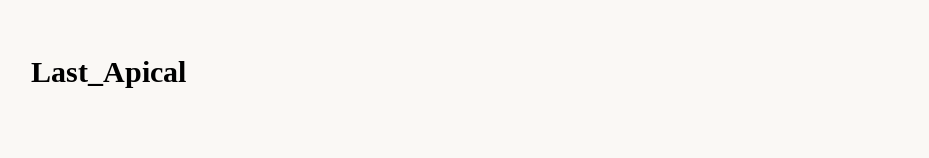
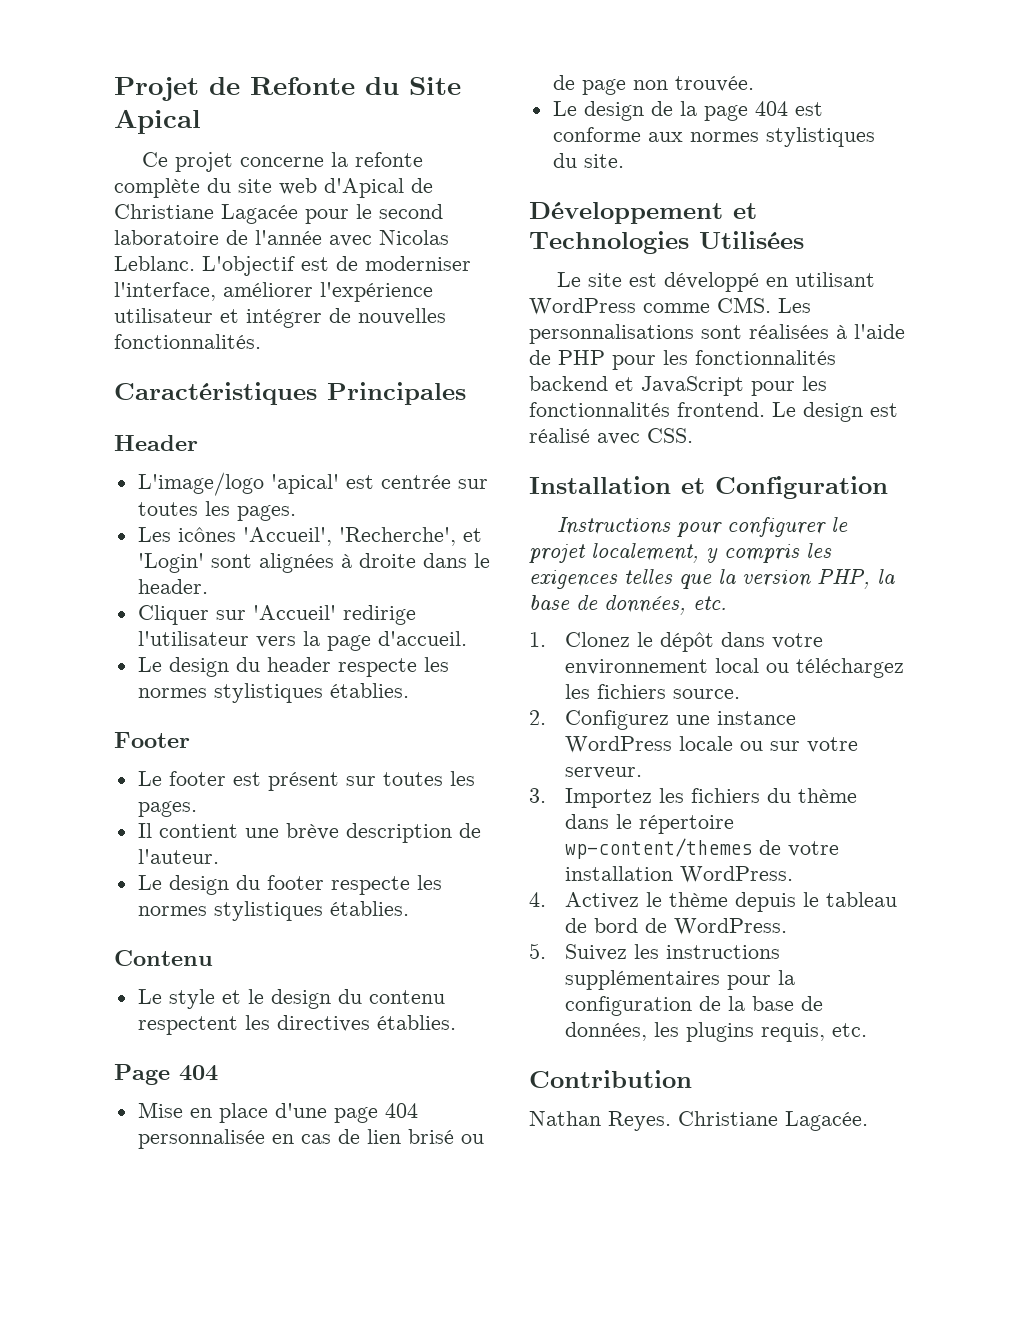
[31,61,186,88] Last_Apical -> [114,77,461,101] [114,109,201,134] [142,152,424,172] [114,178,433,198] [114,204,443,224] [114,230,449,247] [114,256,471,276] [114,282,433,302] [114,308,446,328] [114,334,261,349] [114,382,466,405] [114,435,198,451] [137,472,488,496] [137,501,296,521] [137,527,482,546] [137,553,490,573] [137,579,208,594] [137,605,416,625] [137,631,467,651] [137,657,449,677] [137,683,409,703] [114,732,190,748] [137,771,475,791] [137,801,197,817] [137,823,481,843] [137,849,219,864] [137,875,442,895] [137,901,409,921] [114,950,213,966] [137,989,445,1009] [137,1015,456,1035] [114,1064,218,1085] [137,1102,418,1123] [137,1129,484,1149] [552,75,754,95] [552,101,823,121] [552,127,875,147] [552,153,624,168] [529,202,757,224] [529,231,804,254] [557,272,876,292] [529,297,811,315] [529,324,905,344] [529,350,836,370] [529,376,827,396] [529,402,898,422] [529,428,693,445] [529,476,888,499] [557,517,849,537] [529,543,832,563] [529,569,895,590] [529,595,727,615] [529,632,823,652] [564,658,904,678] [564,684,740,699] [529,710,796,730] [564,736,858,753] [564,767,642,779] [529,788,857,808] [564,814,734,834] [564,838,839,859] [564,866,793,883] [529,892,897,912] [564,918,787,935] [529,943,780,961] [564,970,795,990] [564,996,823,1016] [564,1022,867,1042] [529,1070,692,1088] [529,1111,868,1131] Projet de Refonte du Site Apical // Ce projet concerne la refonte complète du site web d'Apical de Christiane Lagacée pour le second laboratoire de l'année avec Nicolas Leblanc. L'objectif est de moderniser l'interface, améliorer l'expérience utilisateur et intégrer de nouvelles fonctionnalités. // Caractéristiques Principales // Header // L'image/logo 'apical' est centrée sur toutes les pages. // Les icônes 'Accueil', 'Recherche', et 'Login' sont alignées à droite dans le header. // Cliquer sur 'Accueil' redirige l'utilisateur vers la page d'accueil. // Le design du header respecte les normes stylistiques établies. // Footer // Le footer est présent sur toutes les pages. // Il contient une brève description de l'auteur. // Le design du footer respecte les normes stylistiques établies. // Contenu // Le style et le design du contenu respectent les directives établies. // Page 404 // Mise en place d'une page 404 personnalisée en cas de lien brisé ou de page non trouvée. // Le design de la page 404 est conforme aux normes stylistiques du site. // Développement et Technologies Utilisées // Le site est développé en utilisant WordPress comme CMS. Les personnalisations sont réalisées à l'aide de PHP pour les fonctionnalités backend et JavaScript pour les fonctionnalités frontend. Le design est réalisé avec CSS. // Installation et Configuration // Instructions pour configurer le projet localement, y compris les exigences telles que la version PHP, la base de données, etc. // 1. Clonez le dépôt dans votre environnement local ou téléchargez les fichiers source. // 2. Configurez une instance WordPress locale ou sur votre serveur. // 3. Importez les fichiers du thème dans le répertoire wp-content/themes de votre installation WordPress. // 4. Activez le thème depuis le tableau de bord de WordPress. // 5. Suivez les instructions supplémentaires pour la configuration de la base de données, les plugins requis, etc. // Contribution // Nathan Reyes. Christiane Lagacée.

